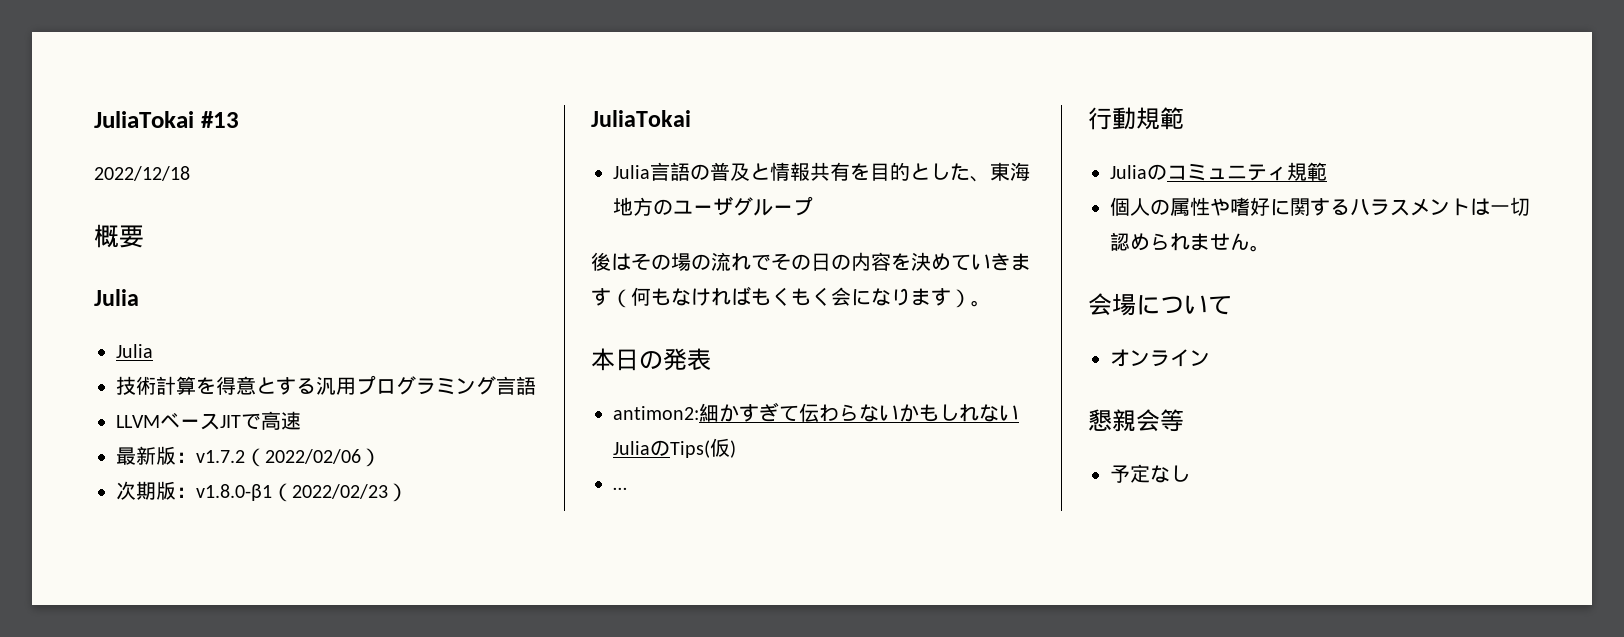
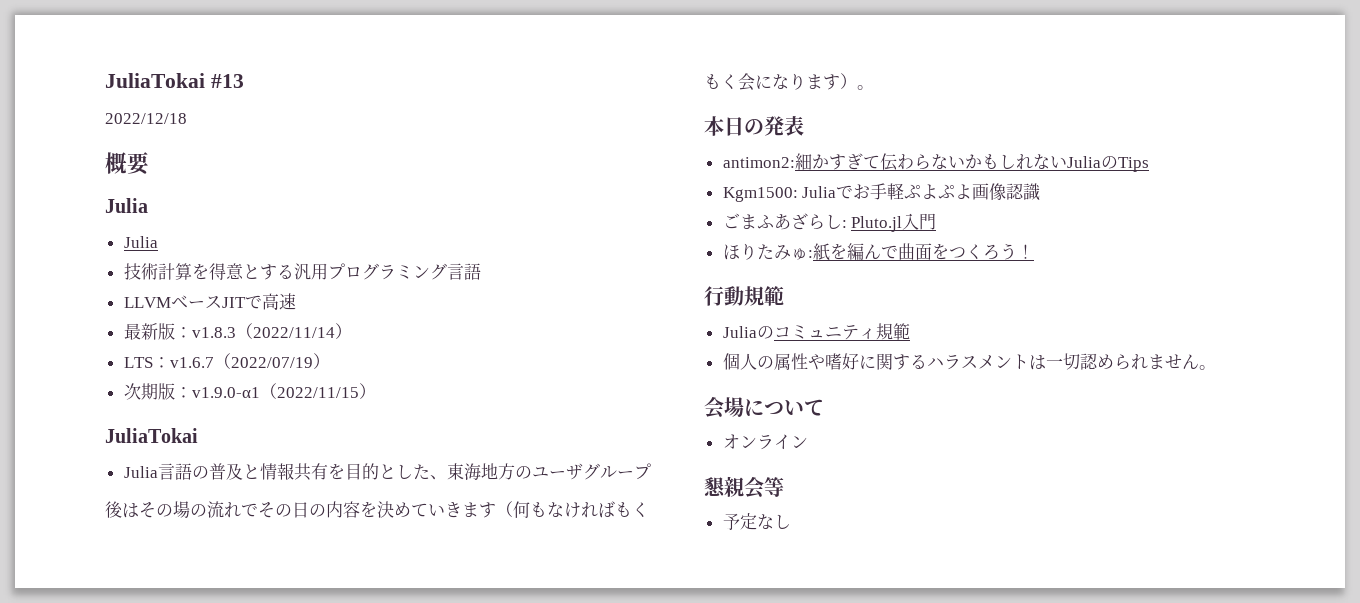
[196,448,361,467] v1.7.2（2022/02/06 -> [191,323,352,339] [123,353,313,369] v1.8.3（2022/11/14） // LTS：v1.6.7（2022/07/19
[196,483,388,502] v1.8.0-β1（2022/02/23 -> [191,383,359,399] v1.9.0-α1（2022/11/15
[670,438,736,458] [613,487,627,490] Tips(仮) // … -> [1117,157,1149,172] [722,183,1041,202] [722,213,937,232] [722,243,1034,261] Tips // Kgm1500: Juliaでお手軽ぷよぷよ画像認識 // ごまふあざらし: Pluto.jl入門 // ほりたみゅ:紙を編んで曲面をつくろう！

